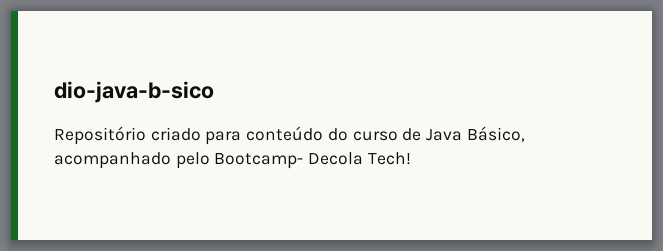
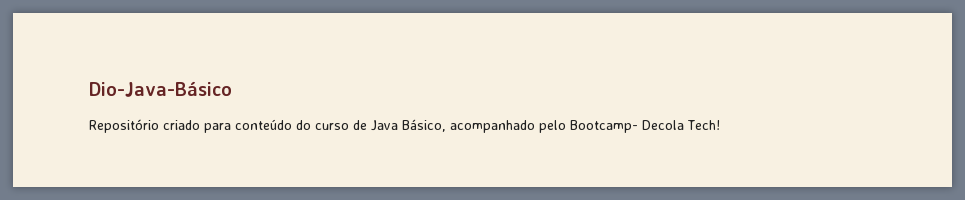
[54,81,214,103] dio-java-b-sico -> [89,81,232,97] Dio-Java-Básico

